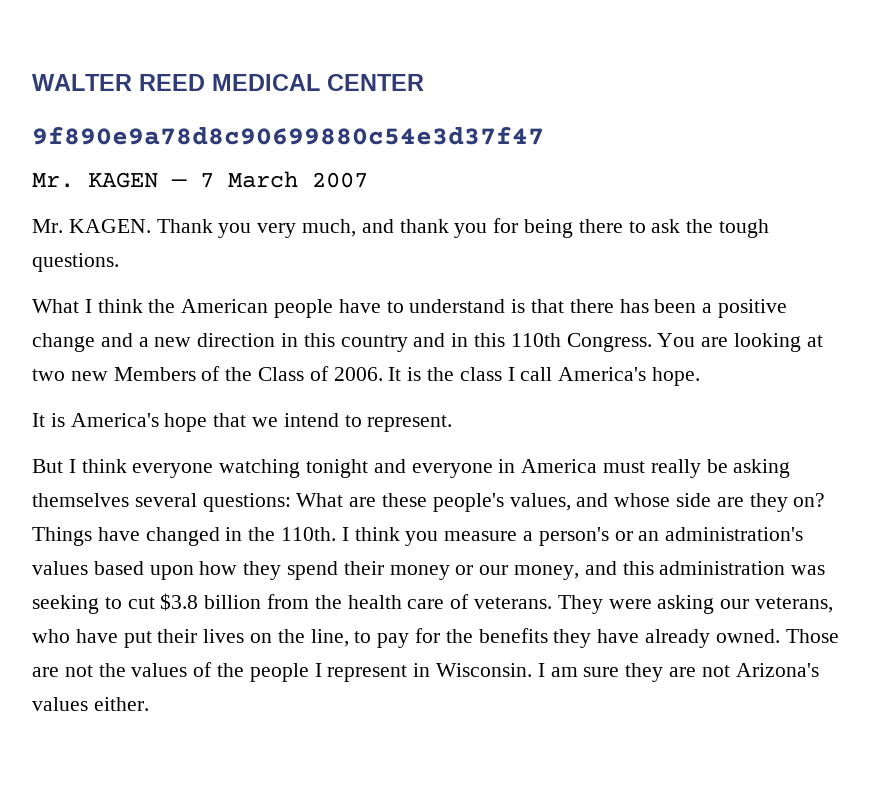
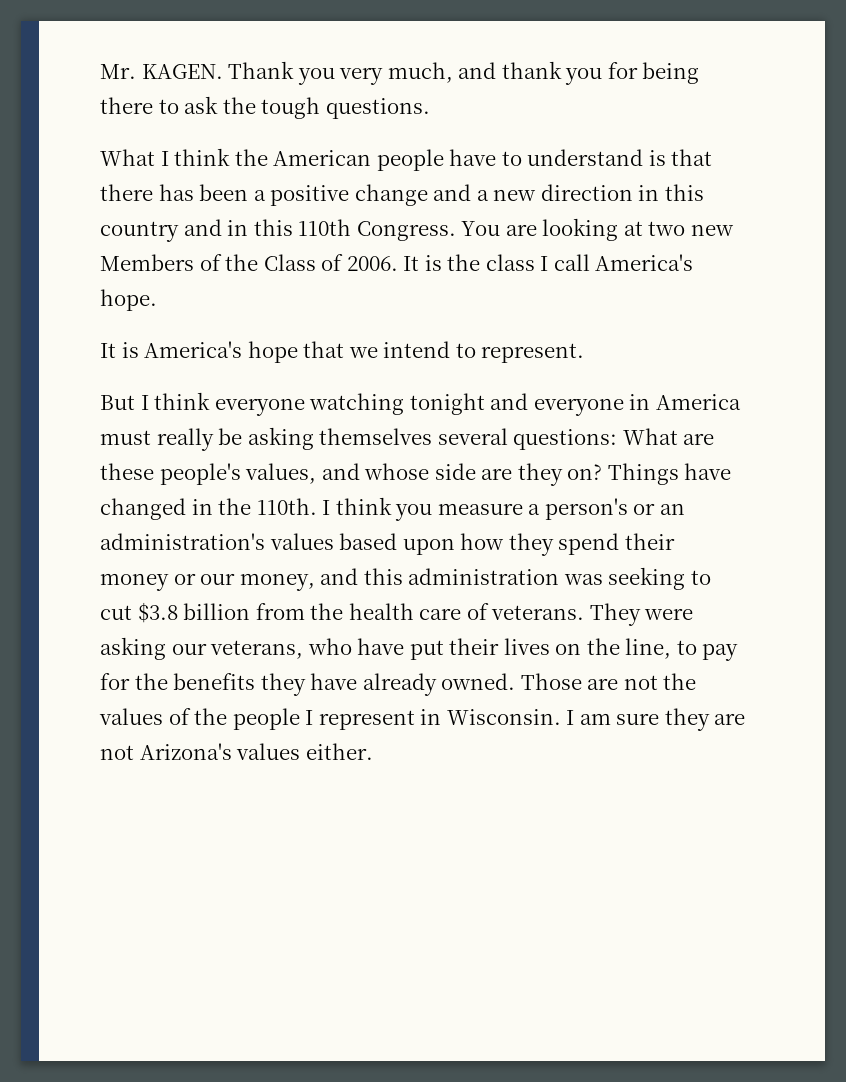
[32,74,424,91] [32,126,544,145] [32,171,368,188] WALTER REED MEDICAL CENTER // 9f890e9a78d8c90699880c54e3d37f47 // Mr. KAGEN — 7 March 2007 // -> (100, 71) none

